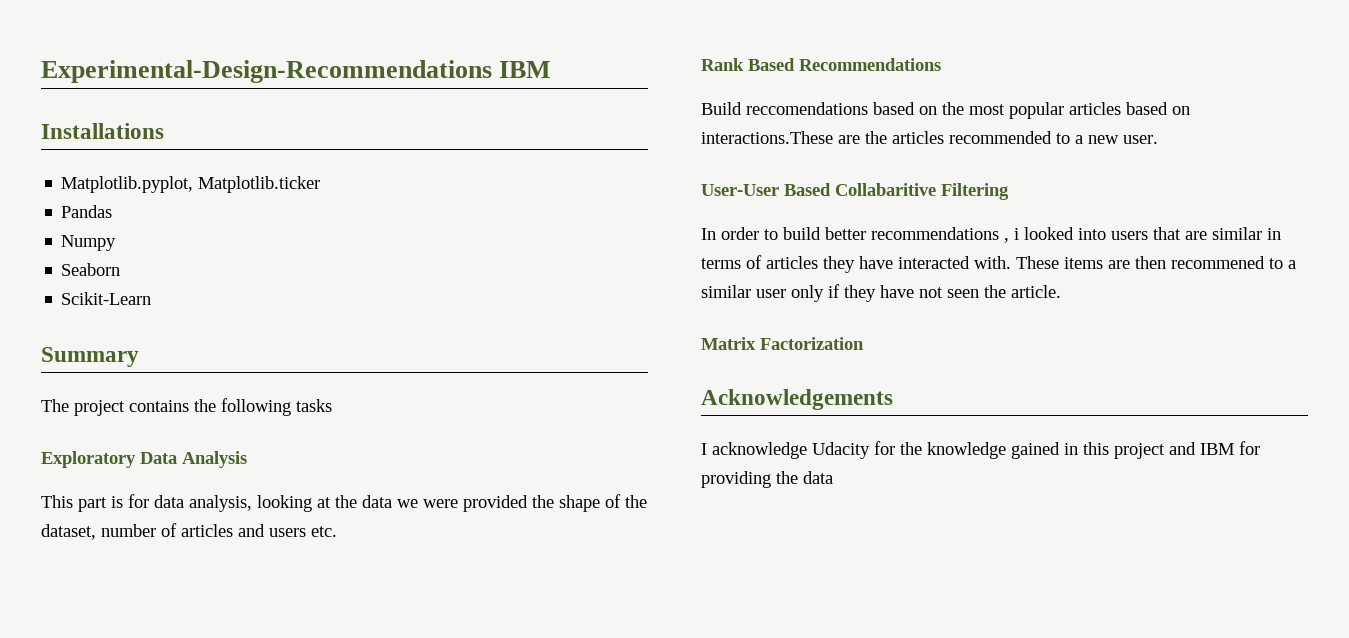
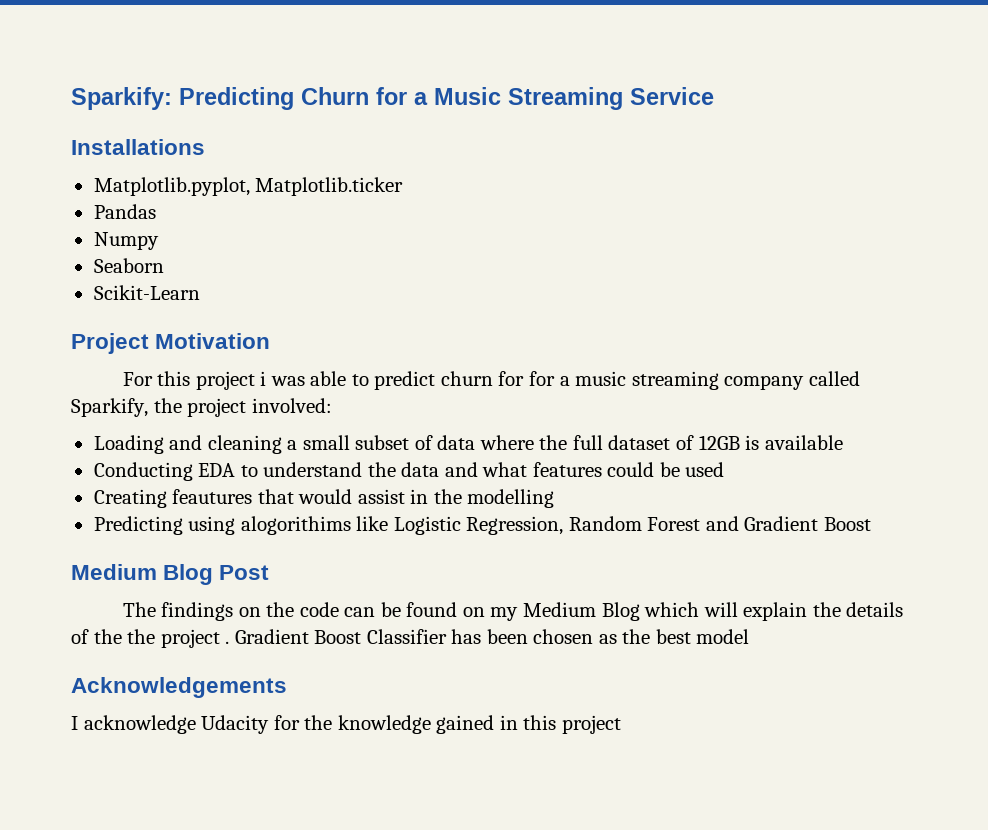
[41,60,552,83] Experimental-Design-Recommendations IBM -> [71,87,714,110] Sparkify: Predicting Churn for a Music Streaming Service
[41,347,139,367] [41,398,332,416] [41,451,247,468] [41,494,647,512] [41,523,337,540] [701,58,941,71] [701,102,1190,119] [701,131,1158,144] [701,183,1009,200] [701,227,1281,243] [701,255,1296,273] [701,284,1061,302] [701,337,864,350] Summary // The project contains the following tasks // Exploratory Data Analysis // This part is for data analysis, looking at the data we were provided the shape of the dataset, number of articles and users etc. // Rank Based Recommendations // Build reccomendations based on the most popular articles based on interactions.These are the articles recommended to a new user. // User-User Based Collabaritive Filtering // In order to build better recommendations , i looked into users that are similar in terms of articles they have interacted with. These items are then recommened to a similar user only if they have not seen the article. // Matrix Factorization -> [71,333,271,354] [122,371,860,390] [71,398,332,417] [93,435,843,454] [93,462,725,481] [93,489,555,508] [93,516,871,535] [71,564,270,585] [122,602,904,621] [71,629,750,648] Project Motivation // For this project i was able to predict churn for for a music streaming company called Sparkify, the project involved: // Loading and cleaning a small subset of data where the full dataset of 12GB is available // Conducting EDA to understand the data and what features could be used // Creating feautures that would assist in the modelling // Predicting using alogorithims like Logistic Regression, Random Forest and Gradient Boost // Medium Blog Post // The findings on the code can be found on my Medium Blog which will explain the details of the the project . Gradient Boost Classifier has been chosen as the best model
[1169,441,1260,455] [701,471,833,488] and IBM for providing the data -> (621, 724) none

